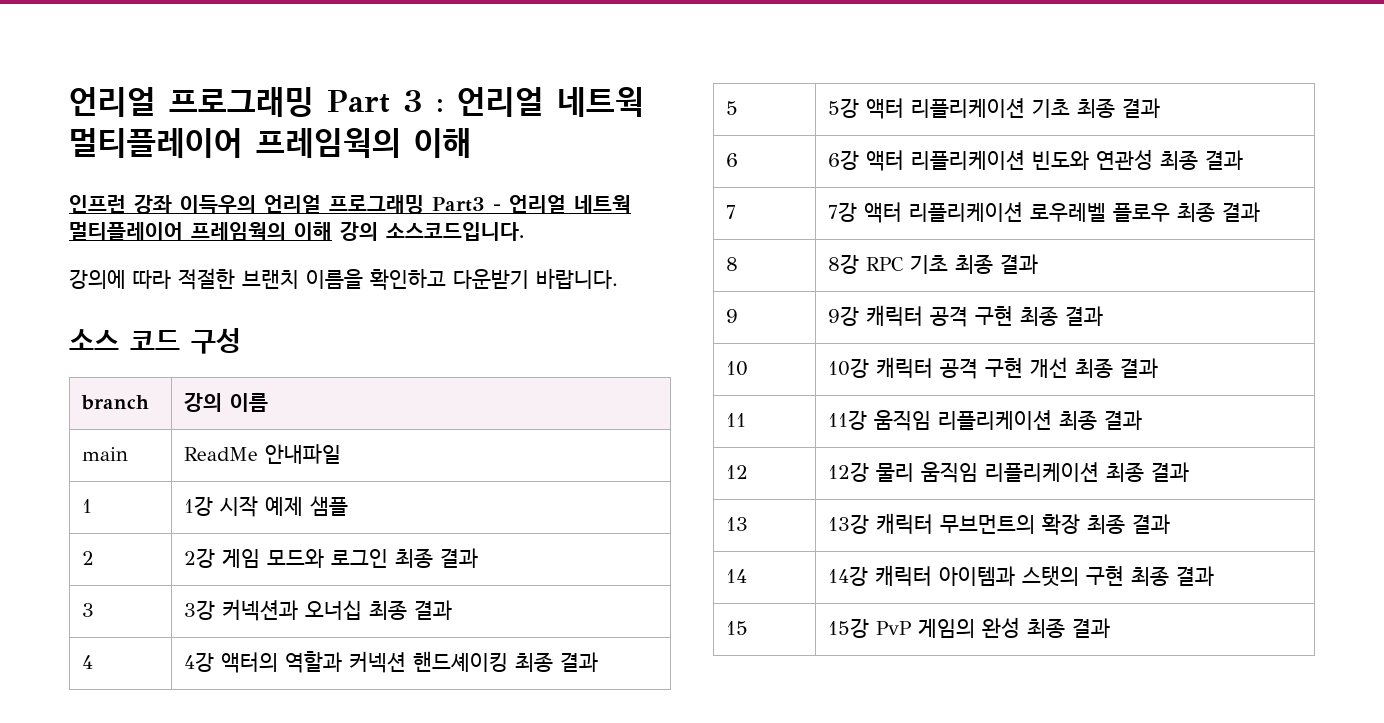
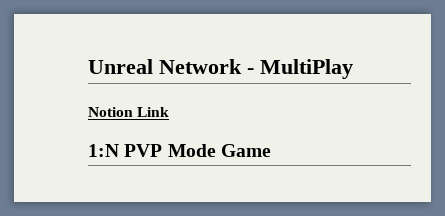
[69,87,644,117] [69,128,472,158] [69,194,631,214] [69,221,524,241] [69,268,618,290] [69,328,241,354] [81,395,150,410] [184,392,269,412] [82,447,129,461] [184,444,342,464] [82,499,93,513] [184,496,349,517] [82,551,95,565] [184,548,479,568] [82,603,95,617] [184,599,453,621] [82,655,94,669] [184,651,599,673] [726,101,739,115] [828,98,1161,119] [726,153,739,167] [828,149,1244,171] [726,205,737,219] [828,202,1261,223] [726,257,739,271] [828,254,1039,274] [726,309,739,323] [828,305,1104,327] [726,361,749,376] [828,357,1159,379] [726,413,747,427] [828,410,1143,431] [726,465,749,479] [828,462,1190,483] [726,517,749,531] [828,513,1171,535] [726,569,748,583] [828,565,1215,587] [726,621,749,635] [828,617,1111,638] 언리얼 프로그래밍 Part 3 : 언리얼 네트웍 멀티플레이어 프레임웍의 이해 // 인프런 강좌 이득우의 언리얼 프로그래밍 Part3 - 언리얼 네트웍 멀티플레이어 프레임웍의 이해 강의 소스코드입니다. // 강의에 따라 적절한 브랜치 이름을 확인하고 다운받기 바랍니다. // 소스 코드 구성 // branch | 강의 이름 // main | ReadMe 안내파일 // 1 | 1강 시작 예제 샘플 // 2 | 2강 게임 모드와 로그인 최종 결과 // 3 | 3강 커넥션과 오너십 최종 결과 // 4 | 4강 액터의 역할과 커넥션 핸드셰이킹 최종 결과 // 5 | 5강 액터 리플리케이션 기초 최종 결과 // 6 | 6강 액터 리플리케이션 빈도와 연관성 최종 결과 // 7 | 7강 액터 리플리케이션 로우레벨 플로우 최종 결과 // 8 | 8강 RPC 기초 최종 결과 // 9 | 9강 캐릭터 공격 구현 최종 결과 // 10 | 10강 캐릭터 공격 구현 개선 최종 결과 // 11 | 11강 움직임 리플리케이션 최종 결과 // 12 | 12강 물리 움직임 리플리케이션 최종 결과 // 13 | 13강 캐릭터 무브먼트의 확장 최종 결과 // 14 | 14강 캐릭터 아이템과 스탯의 구현 최종 결과 // 15 | 15강 PvP 게임의 완성 최종 결과 -> [88,59,353,79] [88,107,170,117] [88,144,271,157] Unreal Network - MultiPlay // Notion Link // 1:N PVP Mode Game

